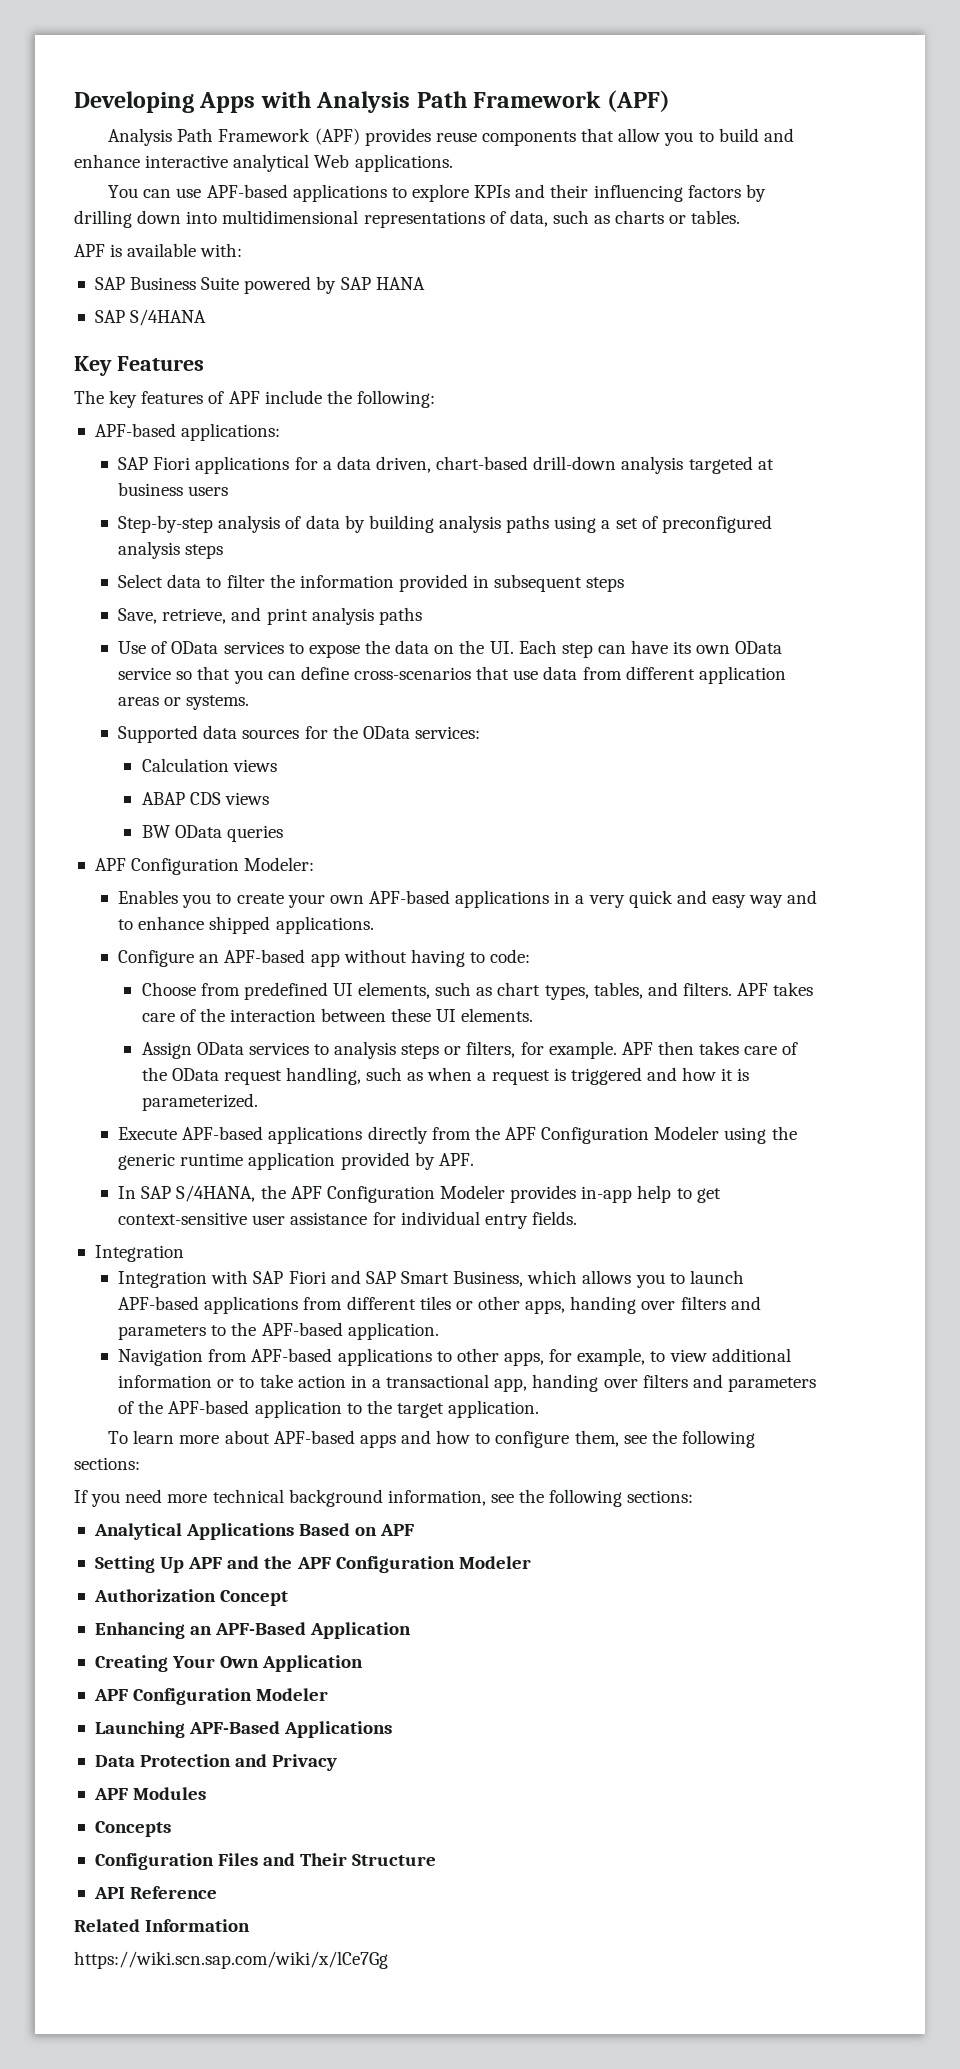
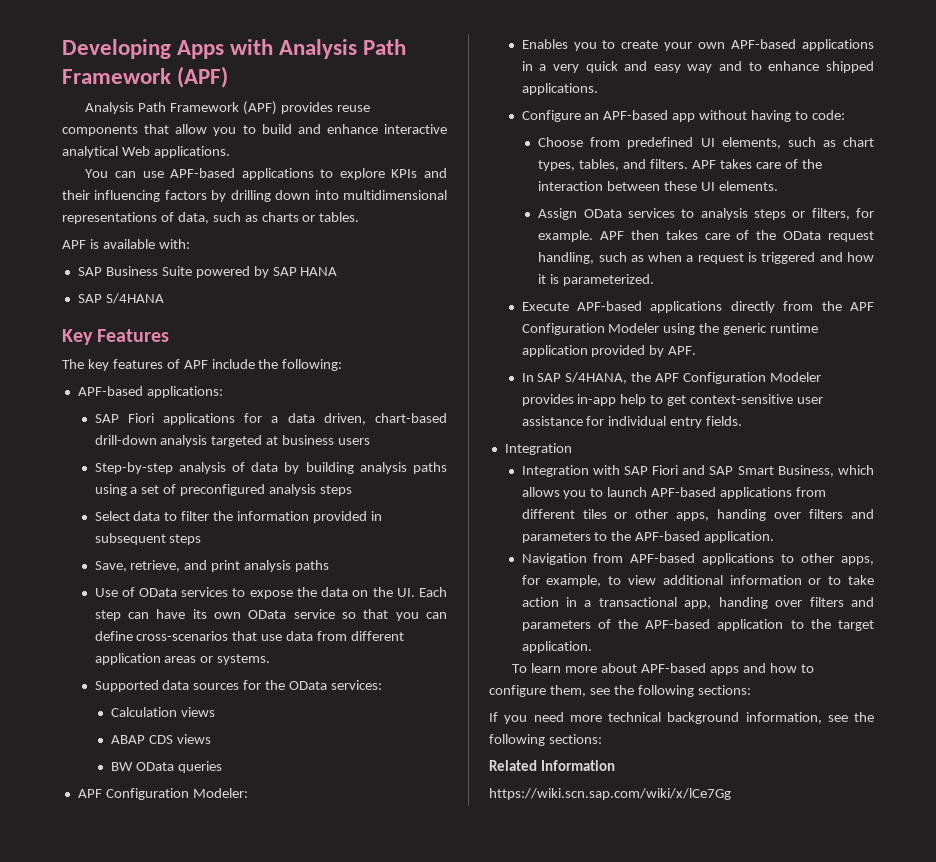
[93,1523,415,1540] [94,1556,531,1573] [93,1589,289,1606] [94,1622,412,1639] [94,1655,364,1672] [93,1688,329,1705] [94,1721,393,1738] [94,1754,338,1771] [93,1787,207,1800] [94,1821,171,1837] [94,1853,437,1870] [93,1886,218,1899] // Analytical Applications Based on APF // Setting Up APF and the APF Configuration Modeler // Authorization Concept // Enhancing an APF-Based Application // Creating Your Own Application // APF Configuration Modeler // Launching APF-Based Applications // Data Protection and Privacy // APF Modules // Concepts // Configuration Files and Their Structure // API Reference -> (602, 739) none

